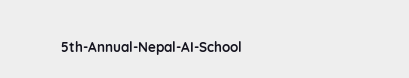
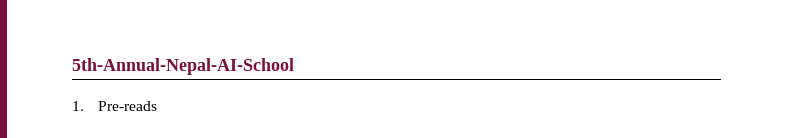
(242, 48) none -> [72,101,157,111] // 1. Pre-reads

